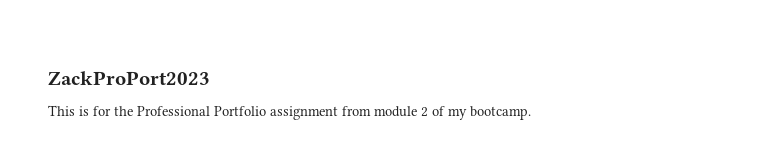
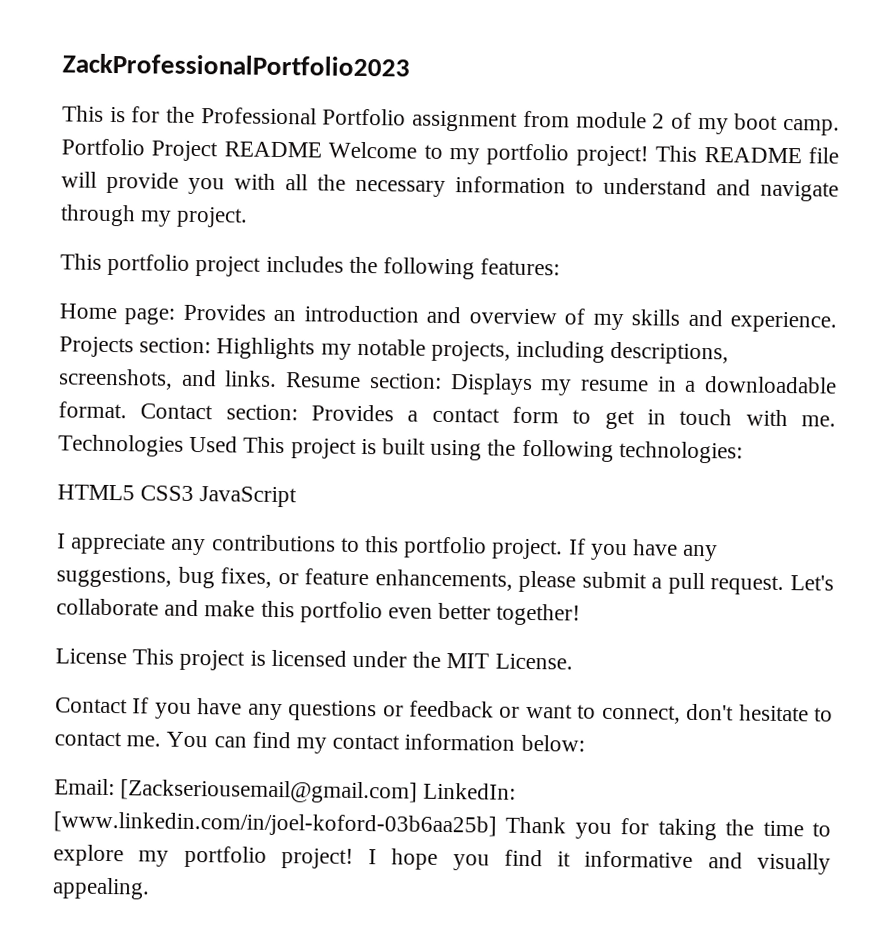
[48,71,210,85] ZackProPort2023 -> [62,53,410,77] ZackProfessionalPortfolio2023
[470,106,531,120] bootcamp. -> [734,113,841,136] [61,138,839,167] [61,171,839,202] [60,204,249,228] [60,253,561,280] [59,303,837,333] [59,336,730,365] [58,368,838,396] [58,401,837,430] [58,434,743,464] [57,484,298,508] [57,533,719,562] [56,566,834,596] [56,598,582,626] [55,648,573,671] [55,697,834,724] [54,731,585,754] [54,778,517,804] [53,811,832,841] [53,844,831,875] [52,877,150,900] boot camp. Portfolio Project README Welcome to my portfolio project! This README file will provide you with all the necessary information to understand and navigate through my project. // This portfolio project includes the following features: // Home page: Provides an introduction and overview of my skills and experience. Projects section: Highlights my notable projects, including descriptions, screenshots, and links. Resume section: Displays my resume in a downloadable format. Contact section: Provides a contact form to get in touch with me. Technologies Used This project is built using the following technologies: // HTML5 CSS3 JavaScript // I appreciate any contributions to this portfolio project. If you have any suggestions, bug fixes, or feature enhancements, please submit a pull request. Let's collaborate and make this portfolio even better together! // License This project is licensed under the MIT License. // Contact If you have any questions or feedback or want to connect, don't hesitate to contact me. You can find my contact information below: // Email: [Zackseriousemail@gmail.com] LinkedIn: [www.linkedin.com/in/joel-koford-03b6aa25b] Thank you for taking the time to explore my portfolio project! I hope you find it informative and visually appealing.

